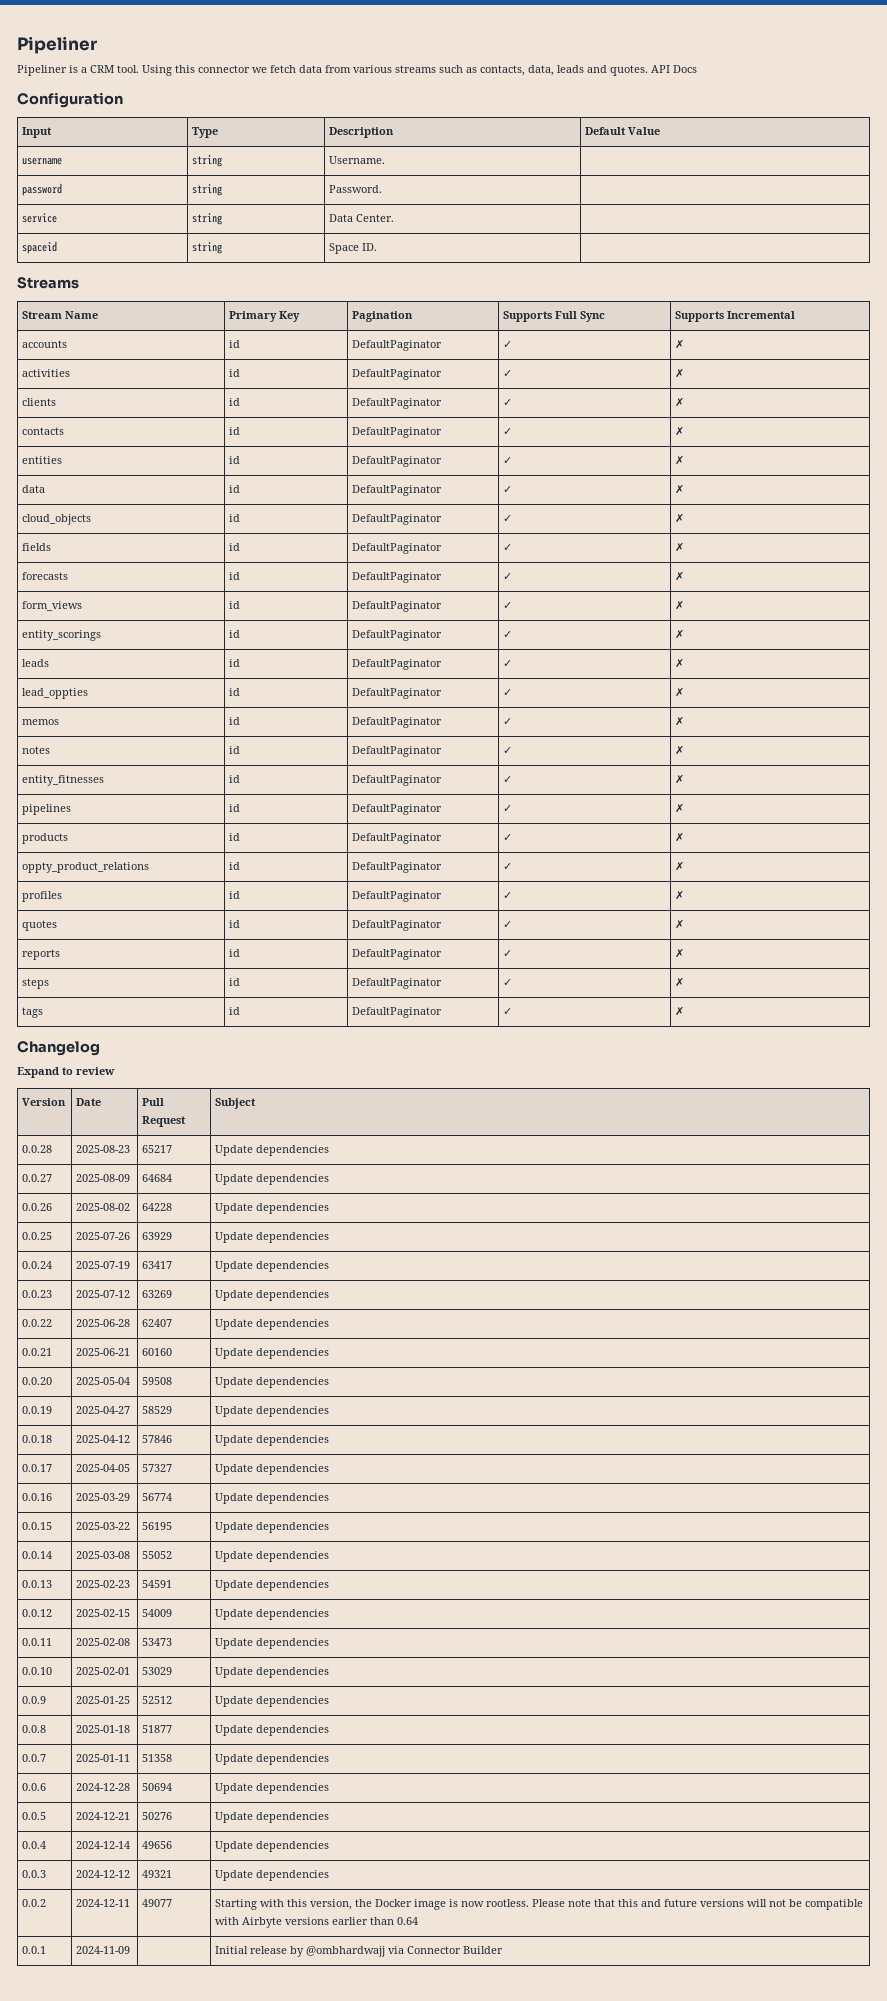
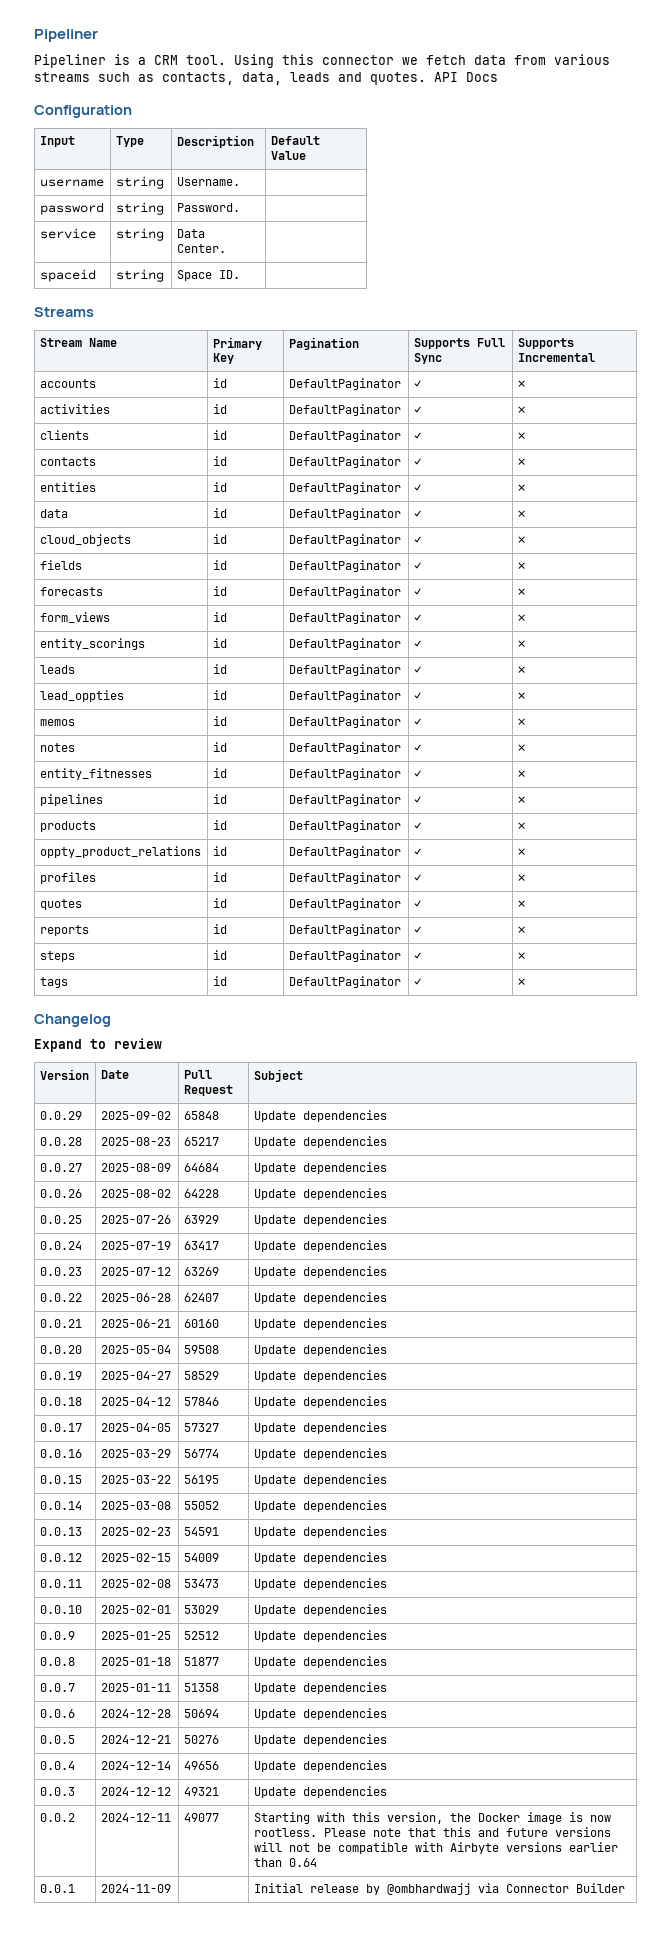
(257, 1103) none -> [39,1111,82,1120] [100,1111,171,1120] [183,1111,219,1120] [253,1110,387,1122] // 0.0.29 | 2025-09-02 | 65848 | Update dependencies

